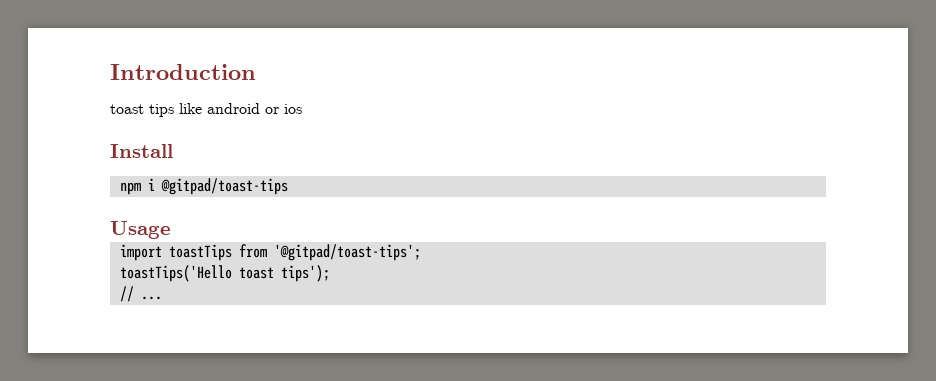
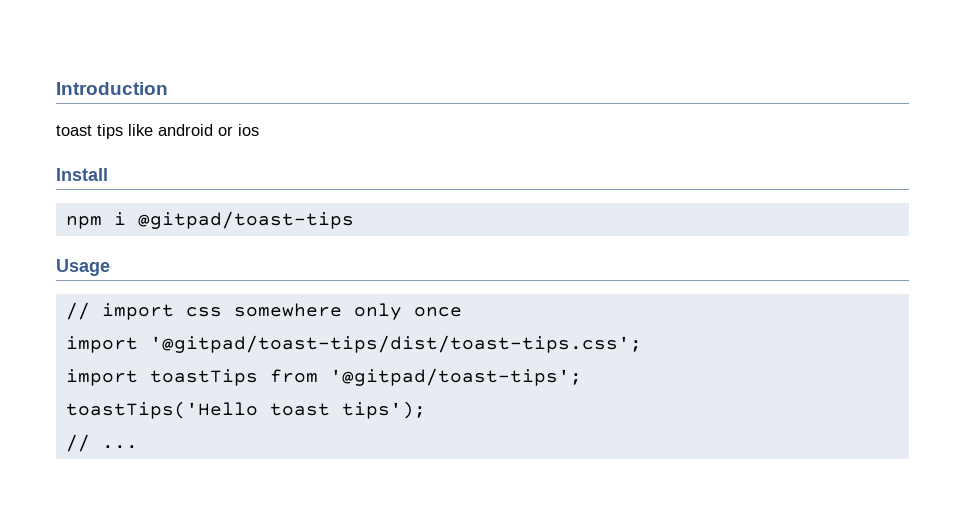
(171, 230) none -> [65,302,462,320] [65,335,642,353] // // import css somewhere only once // import '@gitpad/toast-tips/dist/toast-tips.css';

